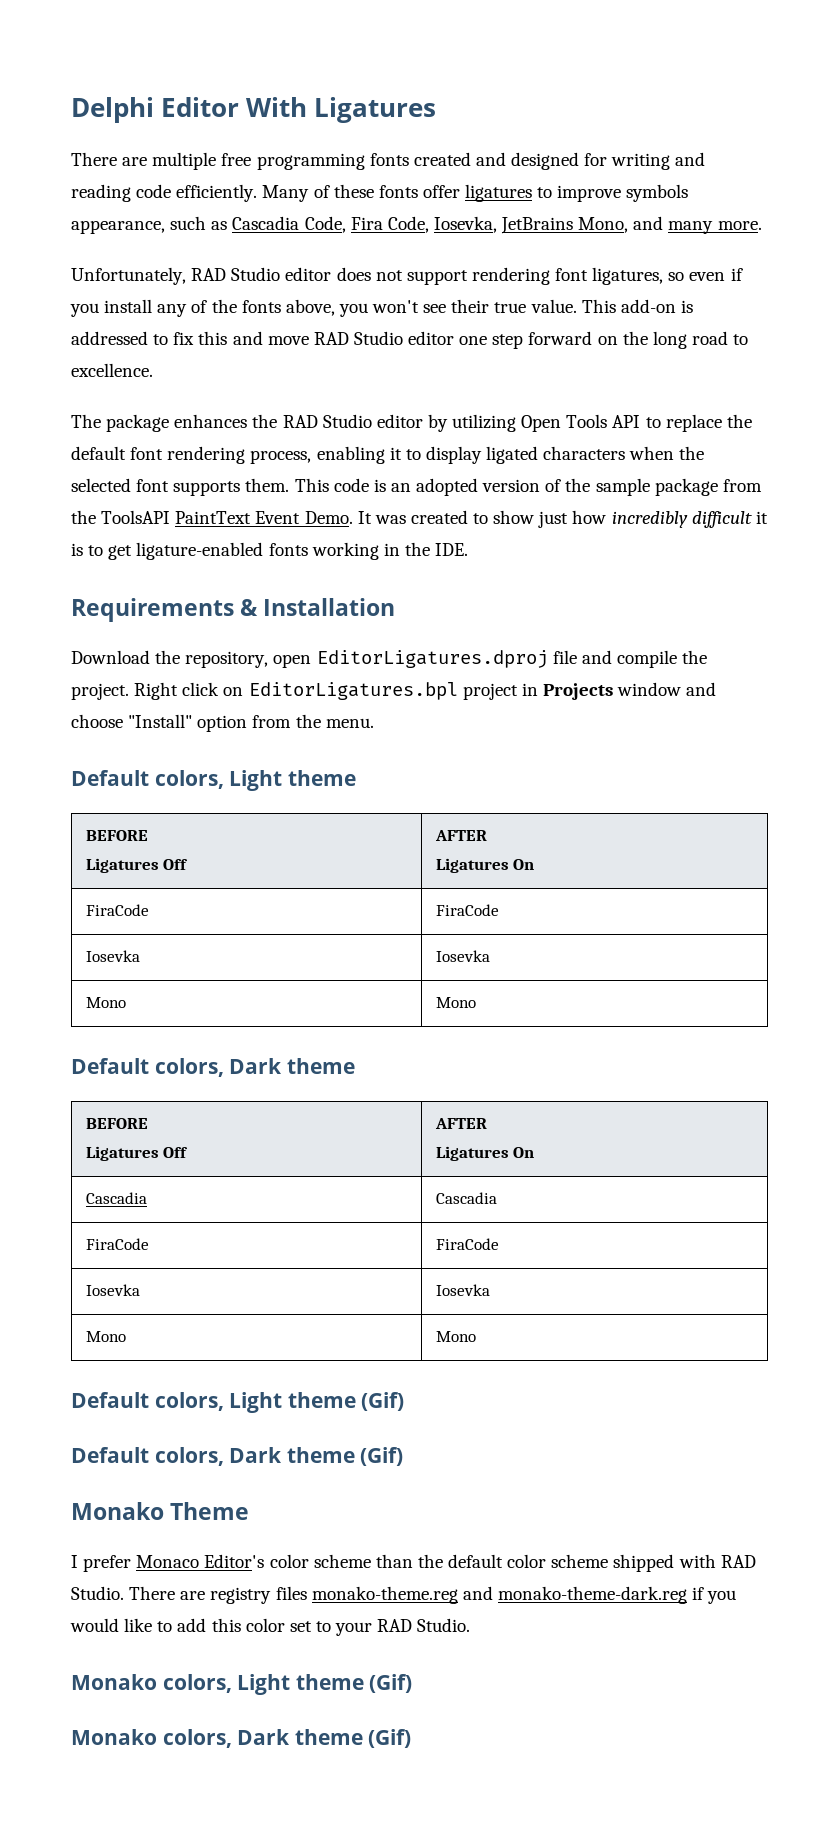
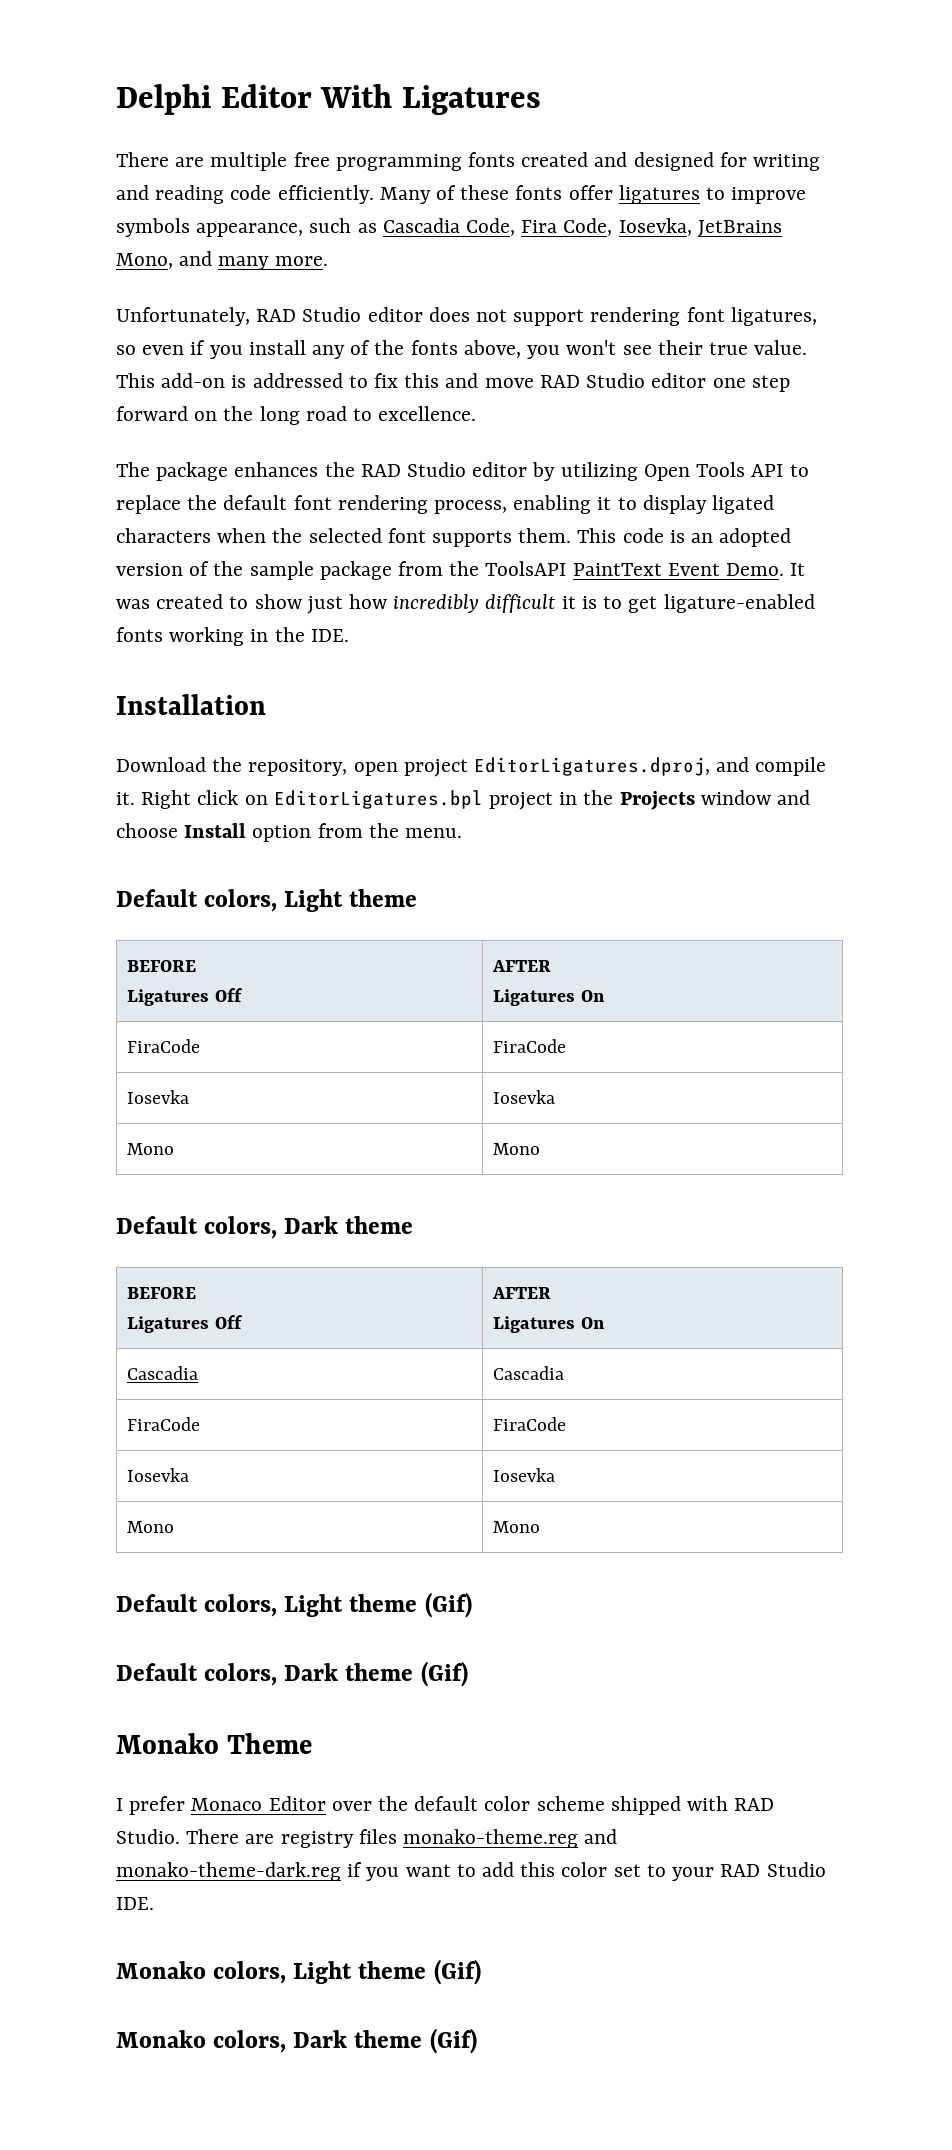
[71,598,259,622] Requirements & -> (349, 635) none
[316,650,708,668] [71,683,129,700] EditorLigatures.dproj file and compile the project. -> [403,757,827,777] [116,792,135,805] project EditorLigatures.dproj, and compile it.
(538, 689) none -> [583,790,614,805] the
[128,714,193,728] "Install" -> [184,823,247,838] Install
[204,1554,413,1568] Editor's color scheme than -> [268,1796,372,1811] Editor over
[70,1618,153,1632] would like -> [405,1864,451,1877] want
[417,1618,471,1632] Studio. -> [766,1862,826,1877] [116,1897,154,1910] Studio IDE.

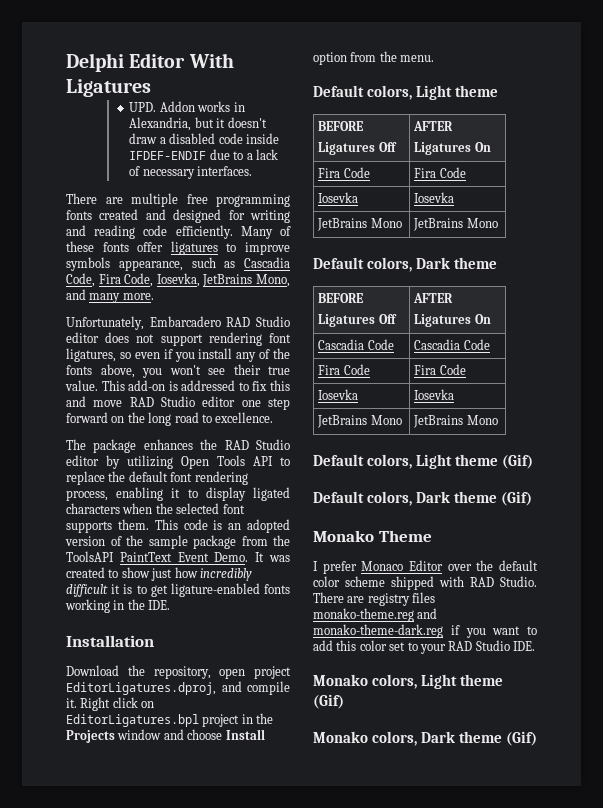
(542, 100) none -> [129,101,245,112] [129,117,267,131] [129,133,279,144] [129,149,278,160] [129,166,253,179] // UPD. Addon works in Alexandria, but it doesn't draw a disabled code inside IFDEF-ENDIF due to a lack of necessary interfaces.
(250, 316) none -> [149,316,221,327] Embarcadero
[126,1039,200,1053] [492,1039,566,1053] [126,1090,189,1104] [492,1090,555,1104] [126,1143,174,1155] FiraCode | FiraCode // Iosevka | Iosevka // Mono | -> [318,167,370,178] [414,167,466,178] [318,192,359,203] [414,192,455,203] [317,218,402,231] [413,218,464,231] Fira Code | Fira Code // Iosevka | Iosevka // JetBrains Mono | JetBrains
[492,1366,564,1380] [126,1417,200,1431] [492,1417,566,1431] [126,1468,189,1482] [492,1468,555,1482] [126,1521,174,1533] | Cascadia // FiraCode | FiraCode // Iosevka | Iosevka // Mono | -> [367,339,394,350] [414,339,490,350] [318,364,370,375] [414,364,466,375] [318,389,359,400] [414,389,455,400] [317,415,402,428] [413,415,464,428] Code | Cascadia Code // Fira Code | Fira Code // Iosevka | Iosevka // JetBrains Mono | JetBrains

